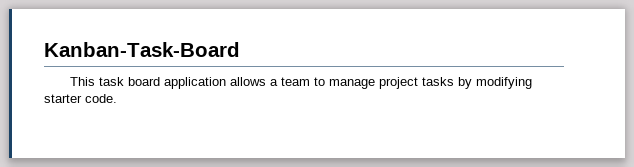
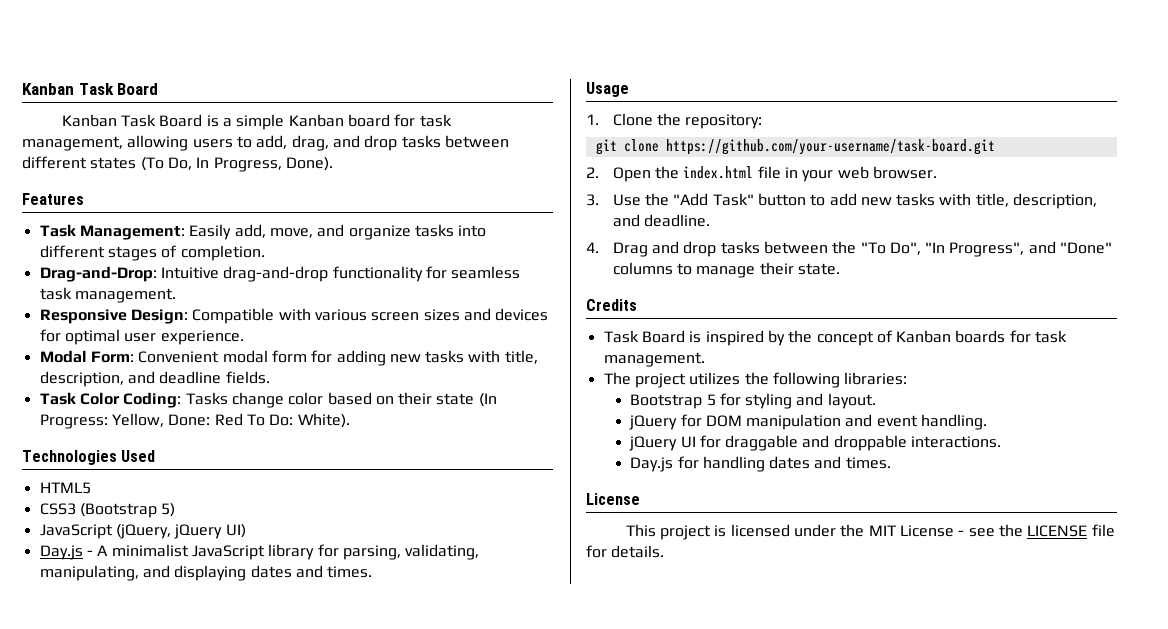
[44,42,240,57] [69,77,532,89] [44,94,117,103] Kanban-Task-Board // This task board application allows a team to manage project tasks by modifying starter code. -> [22,83,159,95] [61,114,452,130] [22,135,509,151] [22,156,333,172] [22,193,84,205] [39,224,487,240] [39,245,265,261] [39,266,521,282] [39,287,176,303] [39,308,549,324] [39,329,244,345] [39,350,538,366] [39,371,270,387] [39,392,497,408] [39,413,350,429] [22,450,156,465] [39,482,91,494] [39,503,176,518] [39,524,246,539] [39,544,480,560] [39,565,373,581] [586,82,629,97] [586,113,763,129] [595,139,995,155] [586,166,937,182] [586,193,1098,209] [612,214,710,227] [586,241,1113,257] [612,262,840,278] [586,299,637,311] [603,330,1068,346] [603,352,705,367] [603,372,908,388] [630,393,876,409] [629,414,988,430] [629,435,1002,451] [630,456,891,472] [586,493,640,505] [625,524,1115,540] [586,545,665,558] Kanban Task Board // Kanban Task Board is a simple Kanban board for task management, allowing users to add, drag, and drop tasks between different states (To Do, In Progress, Done). // Features // Task Management: Easily add, move, and organize tasks into different stages of completion. // Drag-and-Drop: Intuitive drag-and-drop functionality for seamless task management. // Responsive Design: Compatible with various screen sizes and devices for optimal user experience. // Modal Form: Convenient modal form for adding new tasks with title, description, and deadline fields. // Task Color Coding: Tasks change color based on their state (In Progress: Yellow, Done: Red To Do: White). // Technologies Used // HTML5 // CSS3 (Bootstrap 5) // JavaScript (jQuery, jQuery UI) // Day.js - A minimalist JavaScript library for parsing, validating, manipulating, and displaying dates and times. // Usage // 1. Clone the repository: // git clone https://github.com/your-username/task-board.git // 2. Open the index.html file in your web browser. // 3. Use the "Add Task" button to add new tasks with title, description, and deadline. // 4. Drag and drop tasks between the "To Do", "In Progress", and "Done" columns to manage their state. // Credits // Task Board is inspired by the concept of Kanban boards for task management. // The project utilizes the following libraries: // Bootstrap 5 for styling and layout. // jQuery for DOM manipulation and event handling. // jQuery UI for draggable and droppable interactions. // Day.js for handling dates and times. // License // This project is licensed under the MIT License - see the LICENSE file for details.

